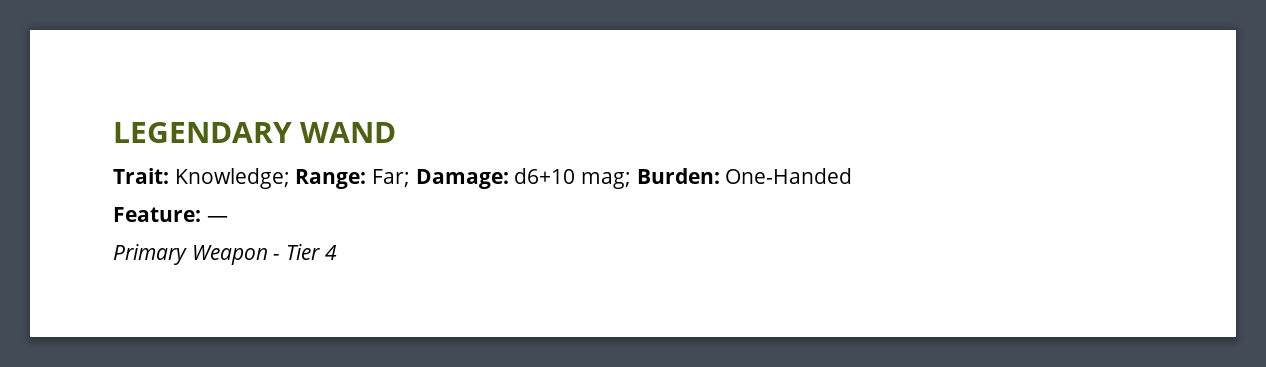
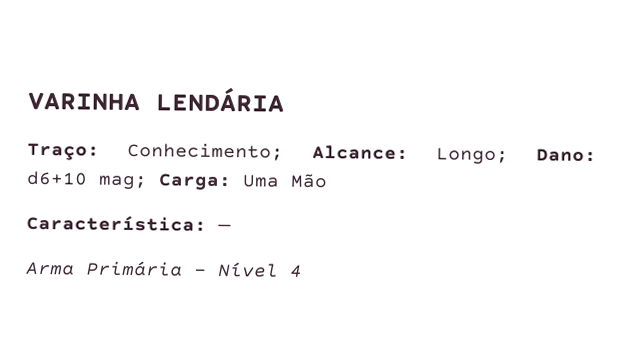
[113,122,396,143] [113,168,853,189] [113,207,228,222] [113,244,321,265] LEGENDARY WAND // Trait: Knowledge; Range: Far; Damage: d6+10 mag; Burden: One-Handed // Feature: — // Primary Weapon - Tier -> [27,86,285,113] [27,142,597,165] [26,170,328,191] [26,214,231,232] [25,260,279,278] VARINHA LENDÁRIA // Traço: Conhecimento; Alcance: Longo; Dano: d6+10 mag; Carga: Uma Mão // Característica: — // Arma Primária - Nível

